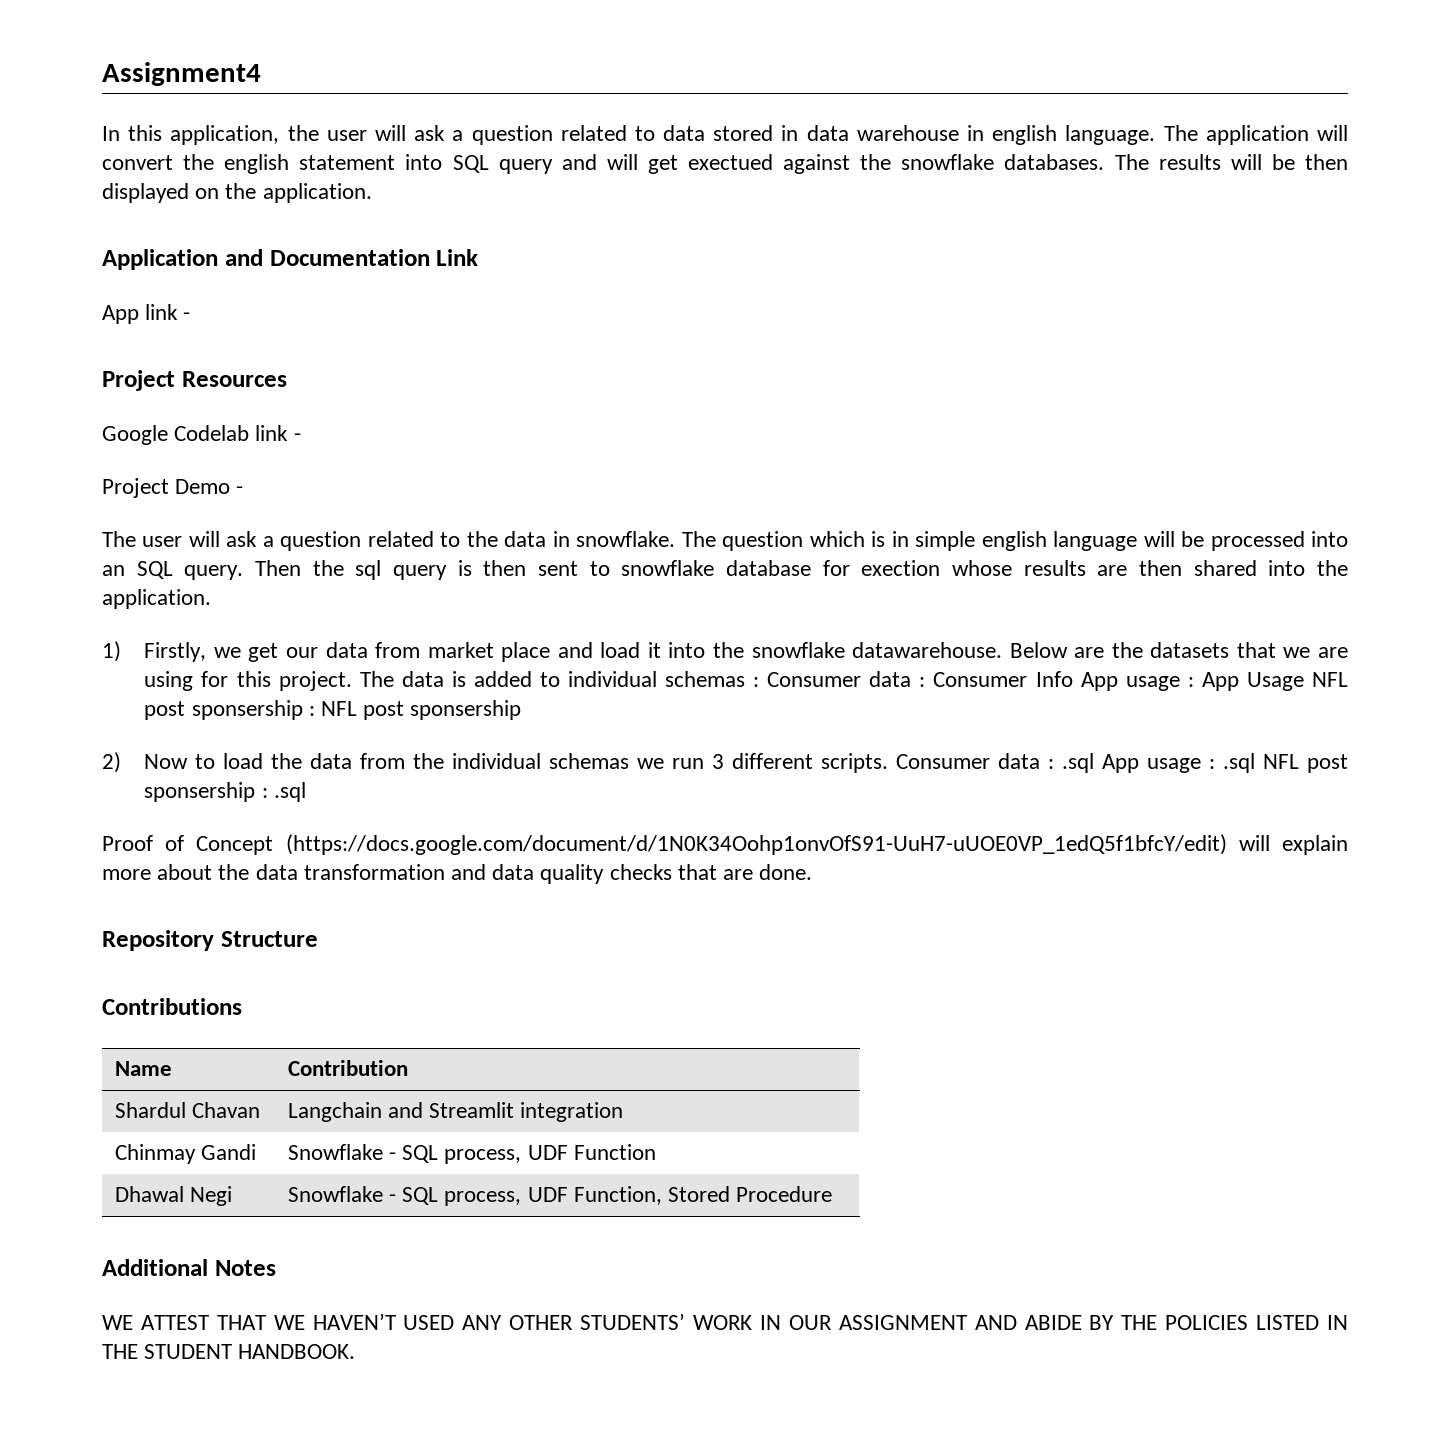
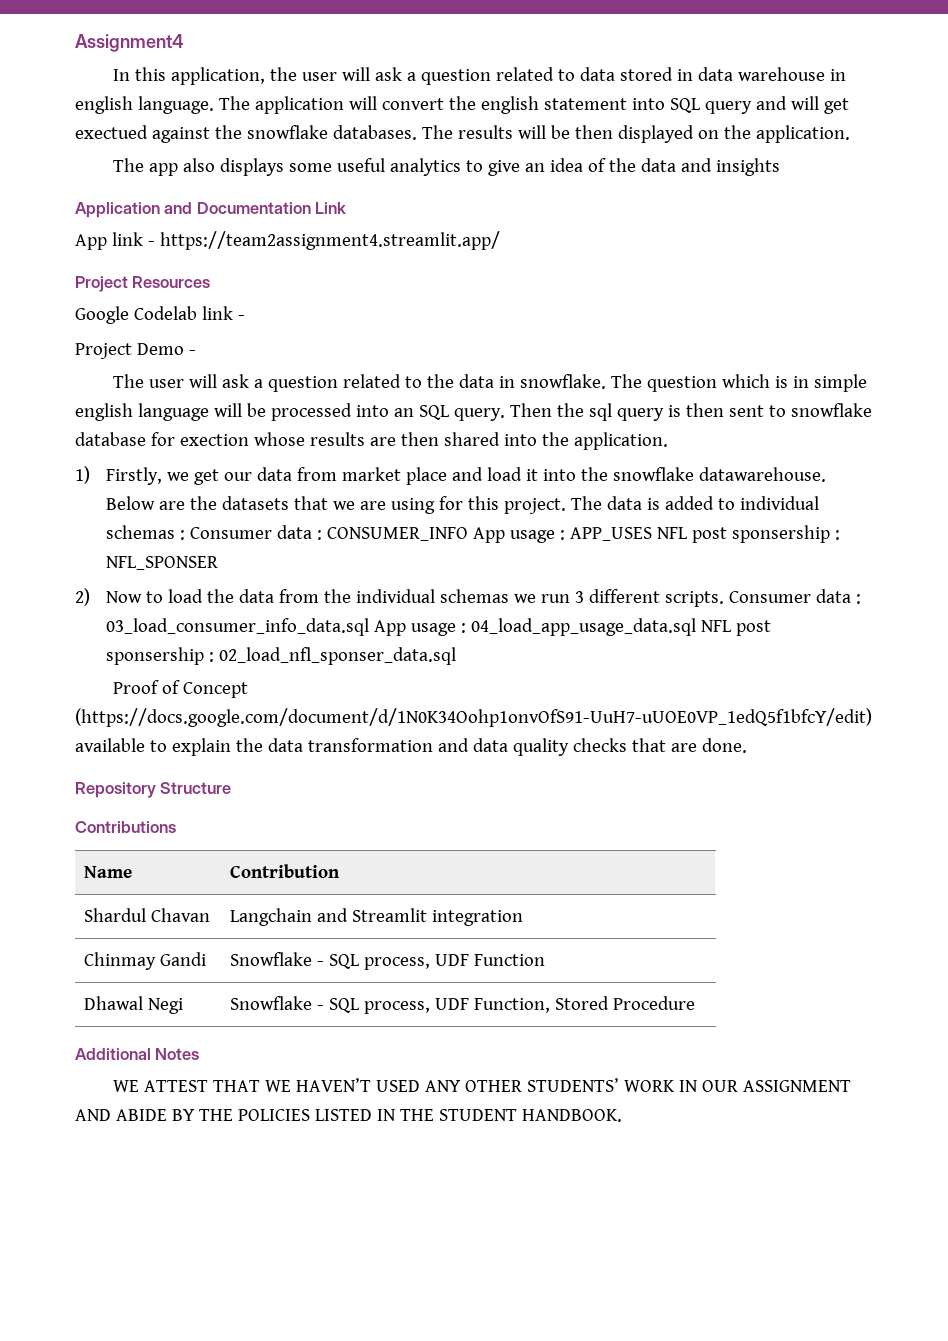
(372, 193) none -> [112,158,780,176] // The app also displays some useful analytics to give an idea of the data and insights
(191, 316) none -> [159,231,500,250] https://team2assignment4.streamlit.app/
[933,671,1348,691] [144,700,522,720] Consumer Info App usage : App Usage NFL post sponsership : NFL post sponsership -> [326,525,840,543] [105,556,218,570] CONSUMER_INFO App usage : APP_USES NFL post sponsership : NFL_SPONSER
[1062,753,1348,773] [144,782,306,802] .sql App usage : .sql NFL post sponsership : .sql -> [105,618,771,636] [105,647,456,665] 03_load_consumer_info_data.sql App usage : 04_load_app_usage_data.sql NFL post sponsership : 02_load_nfl_sponser_data.sql
[1238,835,1349,855] [102,864,213,880] will explain more about -> [75,738,231,756] available to explain

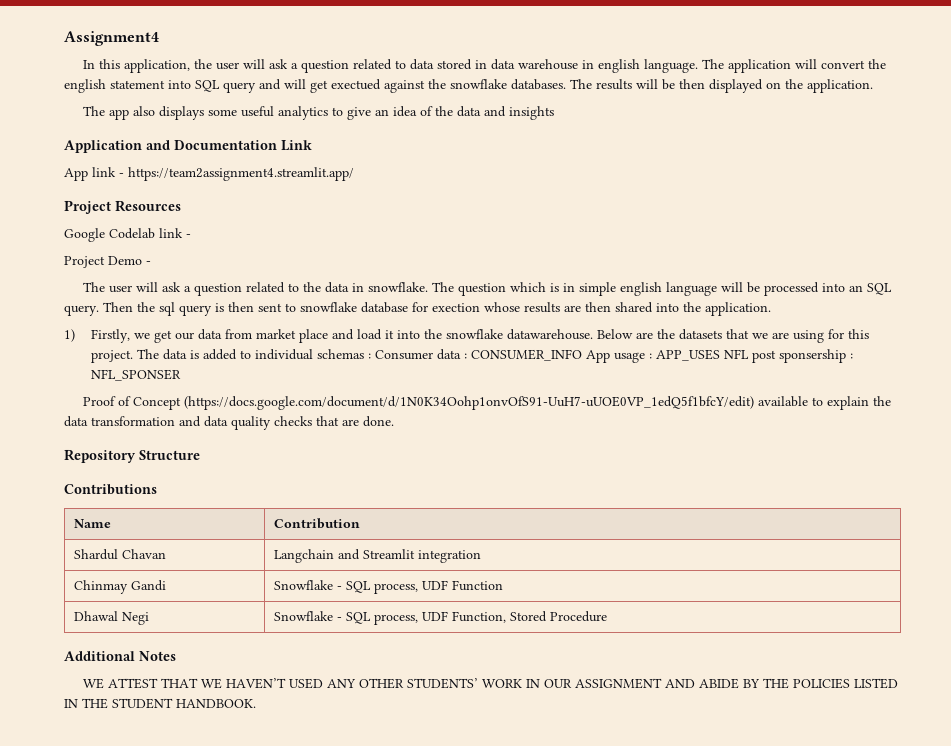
[75,588,861,607] [105,618,771,636] [105,647,456,665] // 2) Now to load the data from the individual schemas we run 3 different scripts. Consumer data : 03_load_consumer_info_data.sql App usage : 04_load_app_usage_data.sql NFL post sponsership : 02_load_nfl_sponser_data.sql -> (181, 375) none

